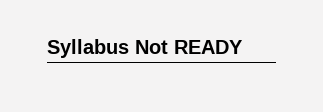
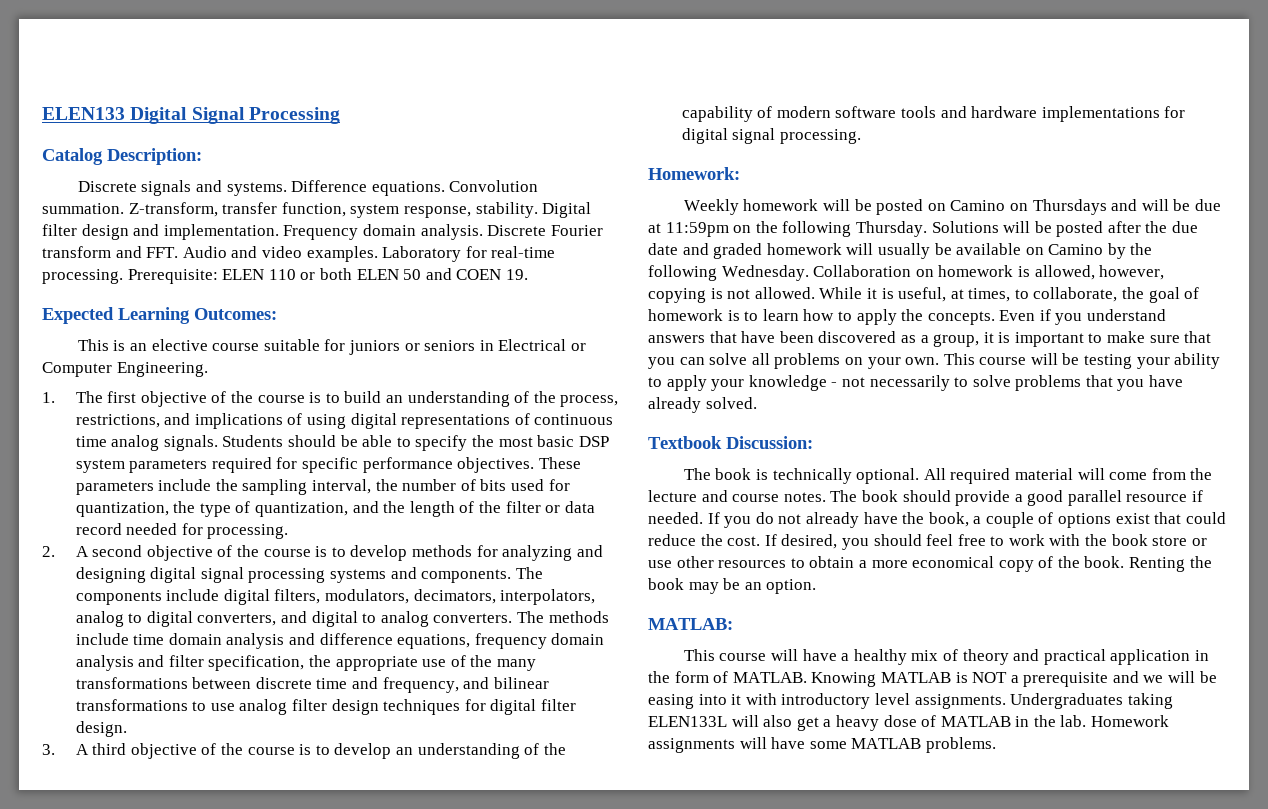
[47,39,243,58] Syllabus Not READY -> [42,107,340,124] [42,148,202,165] [77,180,539,196] [42,202,592,218] [42,224,603,240] [42,246,556,262] [42,268,528,284] [42,307,277,324] [77,339,586,355] [42,362,208,377] [42,391,619,407] [75,413,614,429] [75,435,609,451] [75,457,581,473] [75,479,570,495] [75,501,595,517] [75,523,289,539] [42,545,603,561] [75,567,543,583] [75,589,596,605] [75,611,609,627] [75,633,605,649] [75,655,536,671] [75,677,549,693] [75,699,576,715] [75,721,127,737] [42,743,566,759] [681,106,1186,122] [681,128,861,144] [648,167,740,180] [683,199,1221,215] [648,221,1199,237] [648,243,1153,259] [648,265,1165,281] [648,287,1200,303] [648,309,1167,325] [648,331,1212,347] [648,353,1221,369] [648,375,1184,391] [648,397,757,413] [648,436,813,449] [683,468,1213,484] [648,490,1204,506] [648,512,1226,528] [648,534,1207,550] [648,556,1212,572] [648,578,817,594] [648,618,733,630] [683,649,1209,665] [648,671,1217,687] [648,693,1173,709] [648,715,1170,731] [648,737,996,753] ELEN133 Digital Signal Processing // Catalog Description: // Discrete signals and systems. Difference equations. Convolution summation. Z-transform, transfer function, system response, stability. Digital filter design and implementation. Frequency domain analysis. Discrete Fourier transform and FFT. Audio and video examples. Laboratory for real-time processing. Prerequisite: ELEN 110 or both ELEN 50 and COEN 19. // Expected Learning Outcomes: // This is an elective course suitable for juniors or seniors in Electrical or Computer Engineering. // 1. The first objective of the course is to build an understanding of the process, restrictions, and implications of using digital representations of continuous time analog signals. Students should be able to specify the most basic DSP system parameters required for specific performance objectives. These parameters include the sampling interval, the number of bits used for quantization, the type of quantization, and the length of the filter or data record needed for processing. // 2. A second objective of the course is to develop methods for analyzing and designing digital signal processing systems and components. The components include digital filters, modulators, decimators, interpolators, analog to digital converters, and digital to analog converters. The methods include time domain analysis and difference equations, frequency domain analysis and filter specification, the appropriate use of the many transformations between discrete time and frequency, and bilinear transformations to use analog filter design techniques for digital filter design. // 3. A third objective of the course is to develop an understanding of the capability of modern software tools and hardware implementations for digital signal processing. // Homework: // Weekly homework will be posted on Camino on Thursdays and will be due at 11:59pm on the following Thursday. Solutions will be posted after the due date and graded homework will usually be available on Camino by the following Wednesday. Collaboration on homework is allowed, however, copying is not allowed. While it is useful, at times, to collaborate, the goal of homework is to learn how to apply the concepts. Even if you understand answers that have been discovered as a group, it is important to make sure that you can solve all problems on your own. This course will be testing your ability to apply your knowledge - not necessarily to solve problems that you have already solved. // Textbook Discussion: // The book is technically optional. All required material will come from the lecture and course notes. The book should provide a good parallel resource if needed. If you do not already have the book, a couple of options exist that could reduce the cost. If desired, you should feel free to work with the book store or use other resources to obtain a more economical copy of the book. Renting the book may be an option. // MATLAB: // This course will have a healthy mix of theory and practical application in the form of MATLAB. Knowing MATLAB is NOT a prerequisite and we will be easing into it with introductory level assignments. Undergraduates taking ELEN133L will also get a heavy dose of MATLAB in the lab. Homework assignments will have some MATLAB problems.

